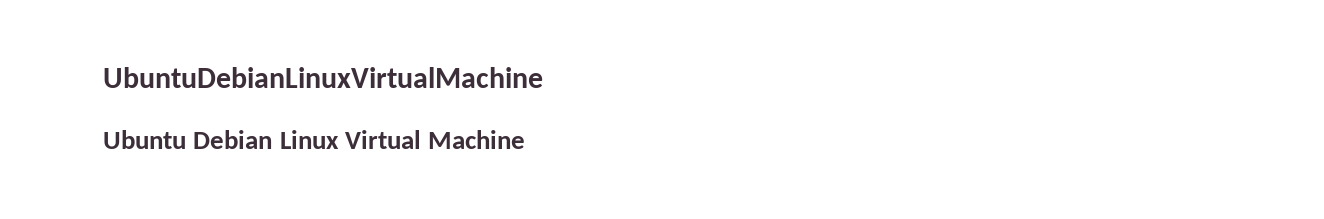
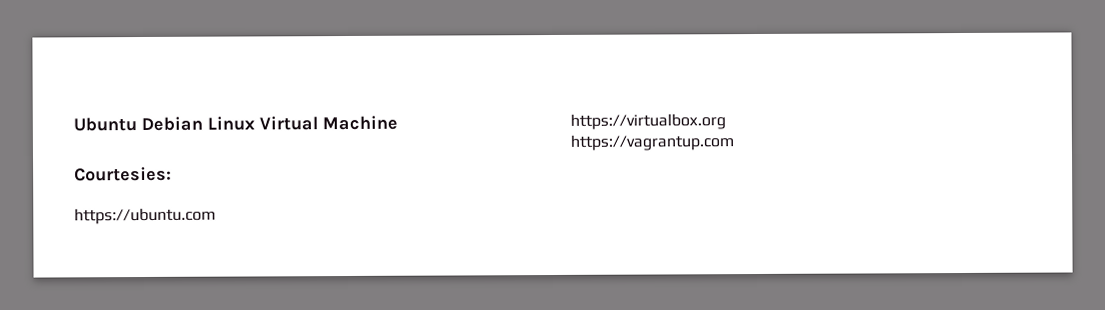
[103,67,543,88] UbuntuDebianLinuxVirtualMachine // -> (73, 124) none
(526, 139) none -> [74,166,172,182] [74,207,216,225] [570,113,726,130] [570,134,734,151] // Courtesies: // https://ubuntu.com // https://virtualbox.org // https://vagrantup.com

